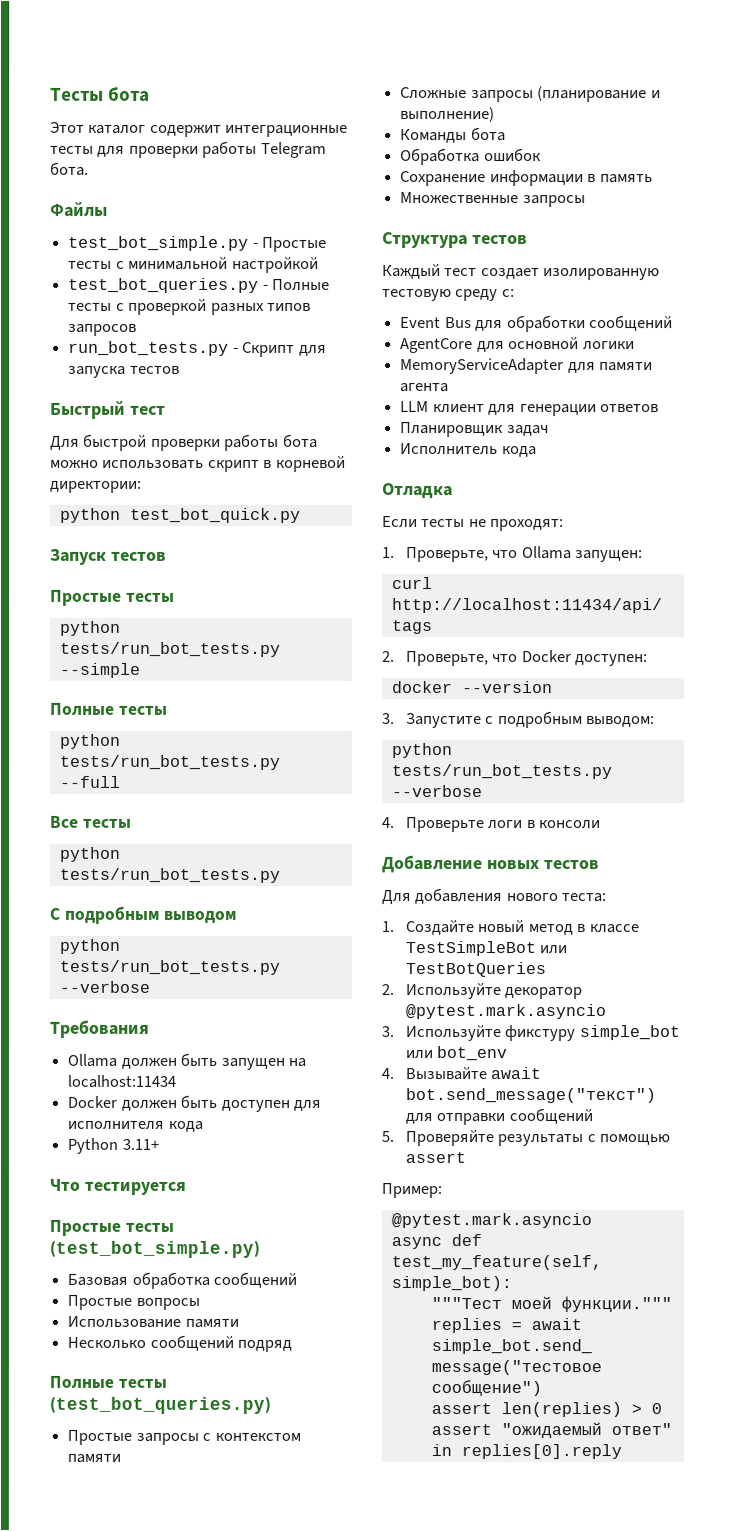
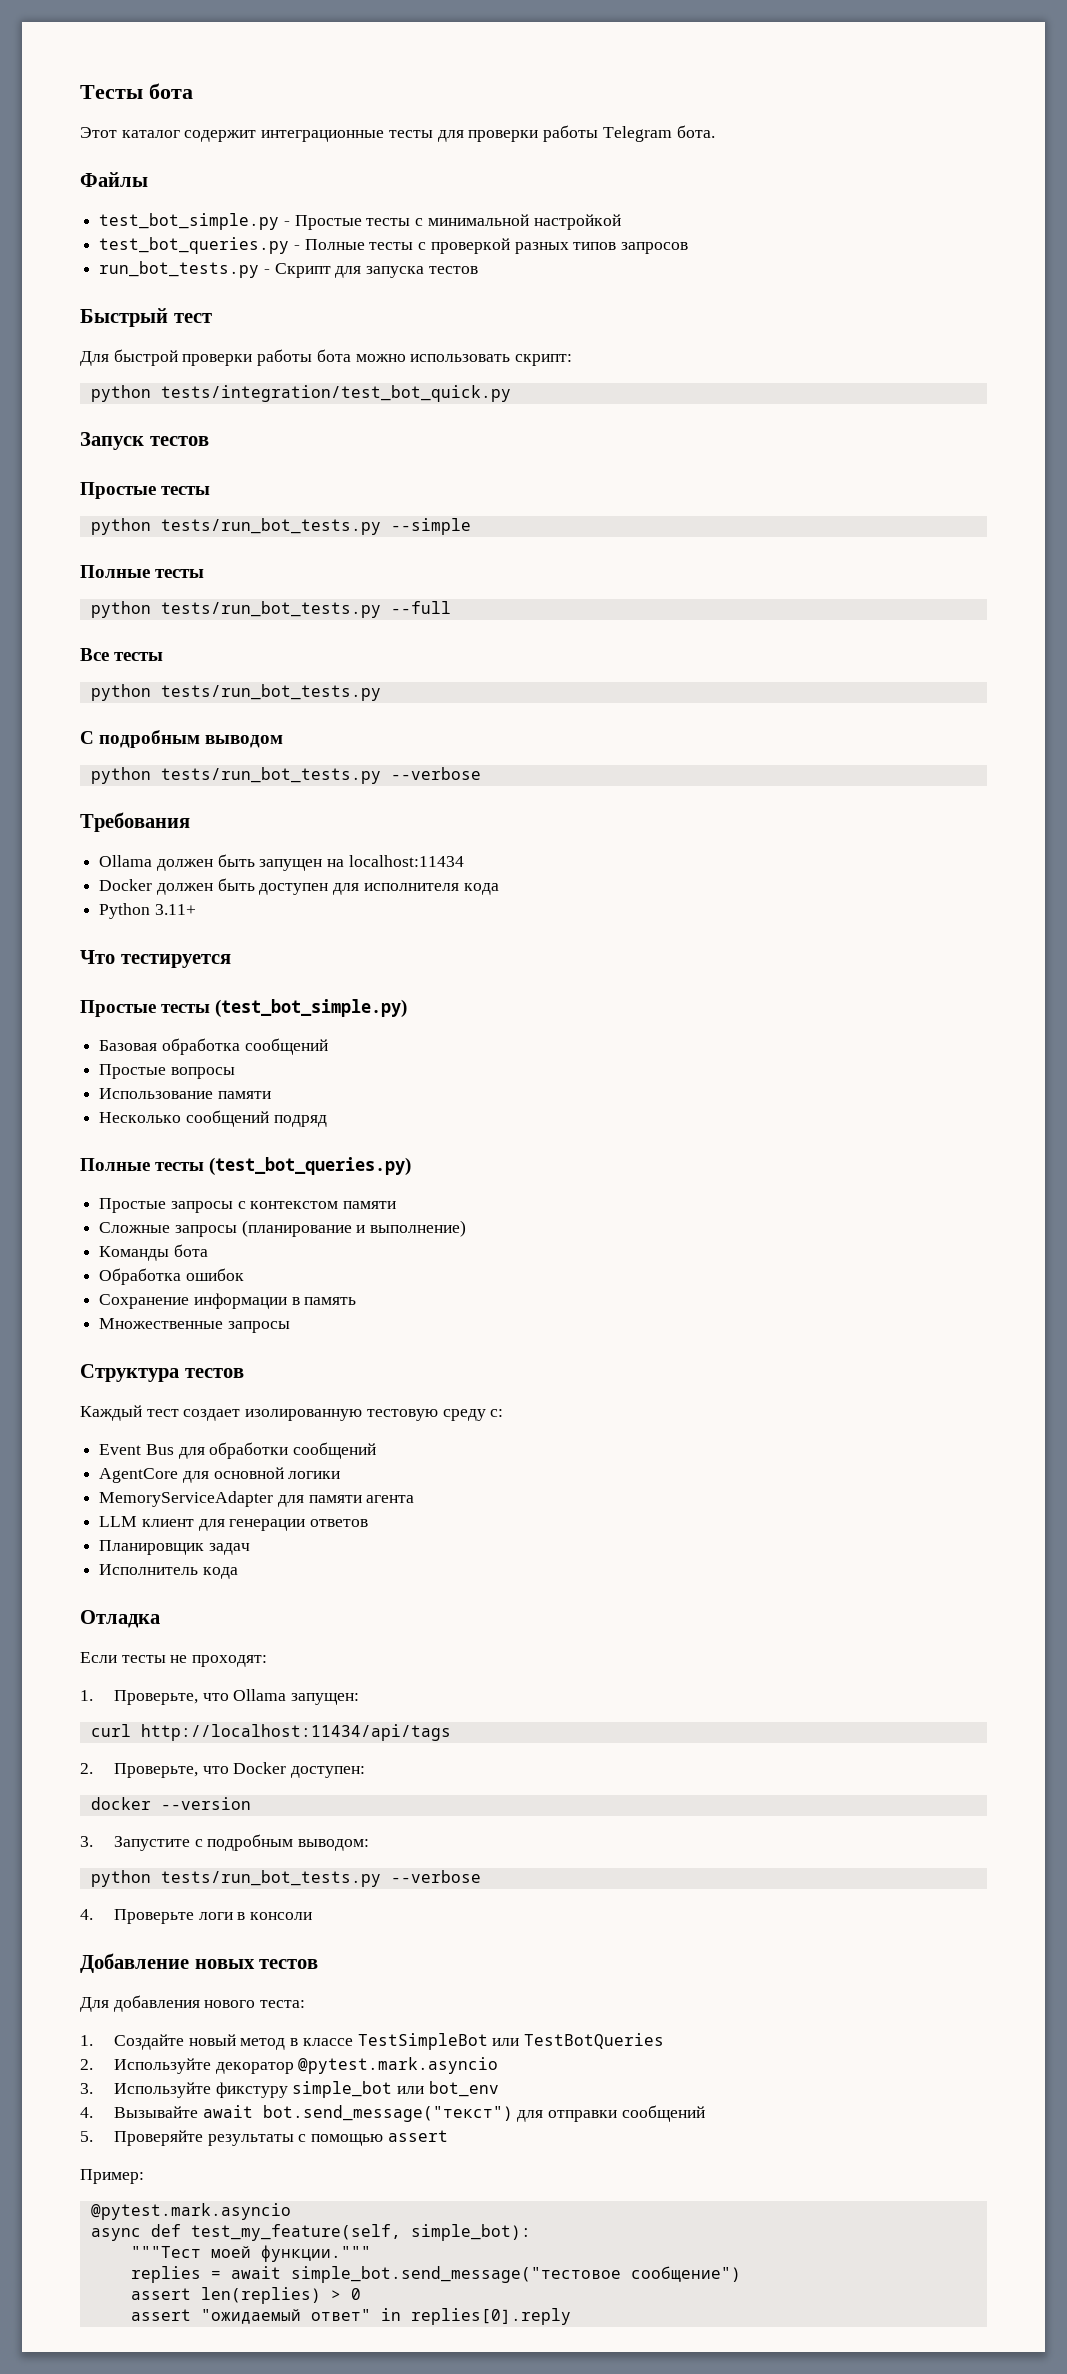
[207,455,346,472] [50,480,142,493] [59,507,301,523] скрипт в корневой директории: // python test_bot_quick.py -> [515,354,573,366] [90,385,511,402] скрипт: // python tests/integration/test_bot_quick.py

